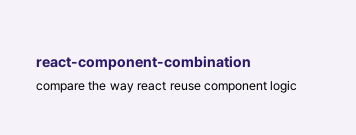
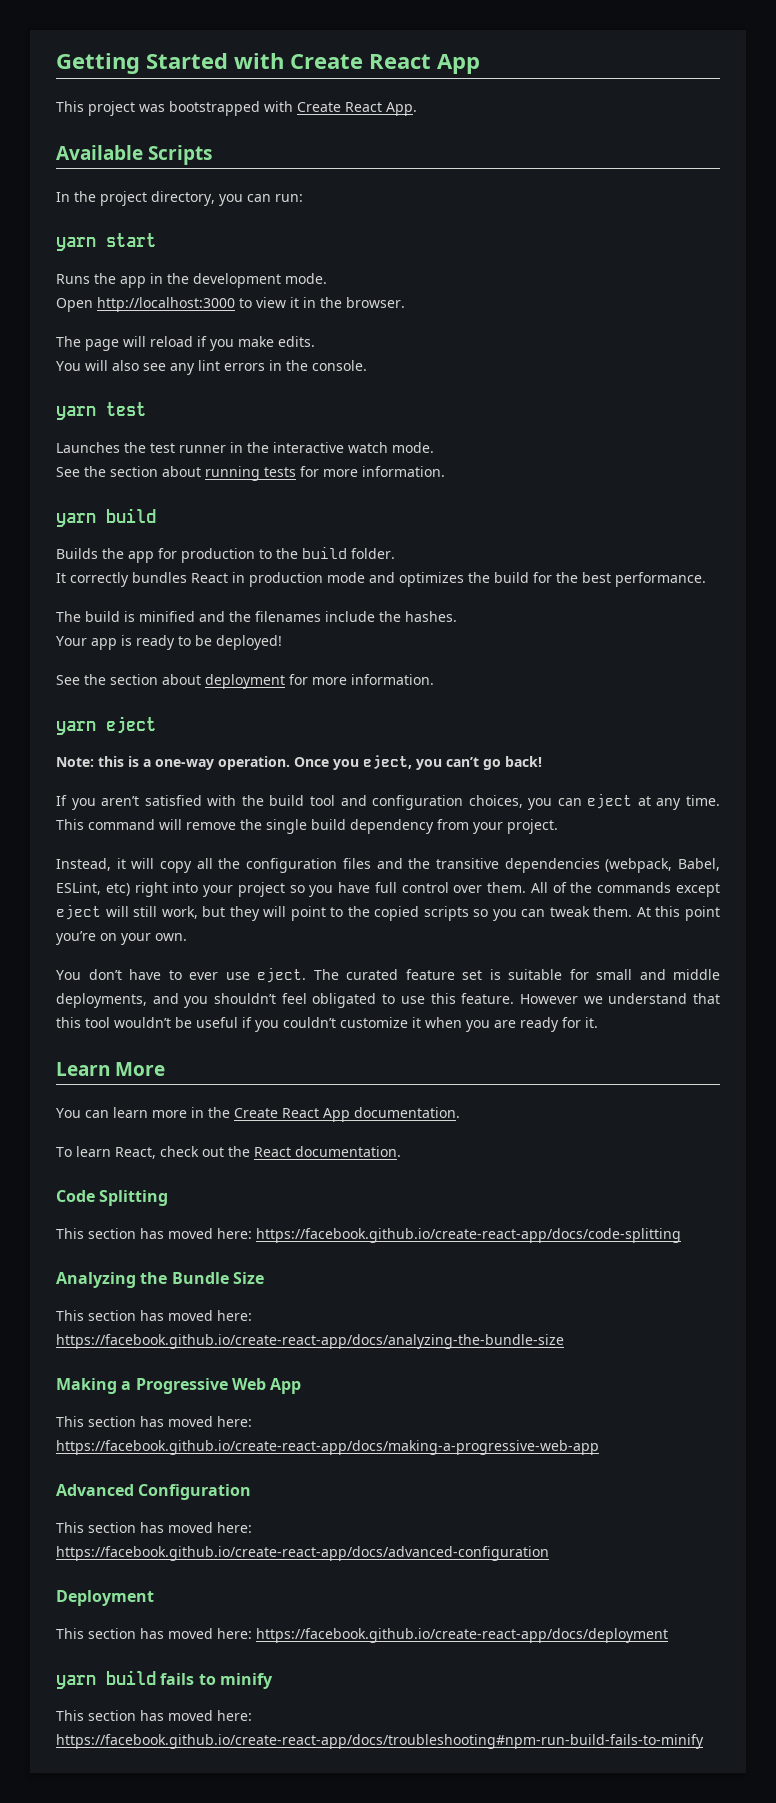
[36,56,251,70] [36,80,298,93] react-component-combination // compare the way react reuse component logic -> [56,53,480,74] [56,101,417,116] [56,145,213,165] [56,191,303,206] [56,233,156,251] [56,273,327,288] [56,297,405,312] [56,336,315,351] [56,360,367,375] [56,402,146,420] [56,442,434,453] [56,466,445,481] [56,508,156,527] [56,547,395,563] [56,572,706,587] [56,611,457,622] [56,635,282,650] [56,674,434,689] [56,716,156,735] [56,755,542,770] [56,794,720,810] [56,819,558,834] [56,858,720,873] [56,882,720,897] [56,905,720,921] [56,931,187,945] [56,968,720,983] [56,993,721,1008] [56,1017,598,1032] [56,1062,166,1076] [56,1107,460,1122] [56,1146,401,1159] [56,1190,169,1206] [56,1228,681,1243] [56,1272,264,1288] [56,1310,252,1321] [56,1334,564,1349] [56,1378,302,1394] [56,1416,252,1427] [56,1440,599,1455] [56,1484,252,1500] [56,1522,252,1533] [56,1546,549,1561] [56,1590,154,1606] [56,1628,668,1643] [56,1670,273,1689] [56,1710,252,1721] [56,1734,704,1749] Getting Started with Create React App // This project was bootstrapped with Create React App. // Available Scripts // In the project directory, you can run: // yarn start // Runs the app in the development mode. // Open http://localhost:3000 to view it in the browser. // The page will reload if you make edits. // You will also see any lint errors in the console. // yarn test // Launches the test runner in the interactive watch mode. // See the section about running tests for more information. // yarn build // Builds the app for production to the build folder. // It correctly bundles React in production mode and optimizes the build for the best performance. // The build is minified and the filenames include the hashes. // Your app is ready to be deployed! // See the section about deployment for more information. // yarn eject // Note: this is a one-way operation. Once you eject, you can’t go back! // If you aren’t satisfied with the build tool and configuration choices, you can eject at any time. This command will remove the single build dependency from your project. // Instead, it will copy all the configuration files and the transitive dependencies (webpack, Babel, ESLint, etc) right into your project so you have full control over them. All of the commands except eject will still work, but they will point to the copied scripts so you can tweak them. At this point you’re on your own. // You don’t have to ever use eject. The curated feature set is suitable for small and middle deployments, and you shouldn’t feel obligated to use this feature. However we understand that this tool wouldn’t be useful if you couldn’t customize it when you are ready for it. // Learn More // You can learn more in the Create React App documentation. // To learn React, check out the React documentation. // Code Splitting // This section has moved here: https://facebook.github.io/create-react-app/docs/code-splitting // Analyzing the Bundle Size // This section has moved here: https://facebook.github.io/create-react-app/docs/analyzing-the-bundle-size // Making a Progressive Web App // This section has moved here: https://facebook.github.io/create-react-app/docs/making-a-progressive-web-app // Advanced Configuration // This section has moved here: https://facebook.github.io/create-react-app/docs/advanced-configuration // Deployment // This section has moved here: https://facebook.github.io/create-react-app/docs/deployment // yarn build fails to minify // This section has moved here: https://facebook.github.io/create-react-app/docs/troubleshooting#npm-run-build-fails-to-minify

